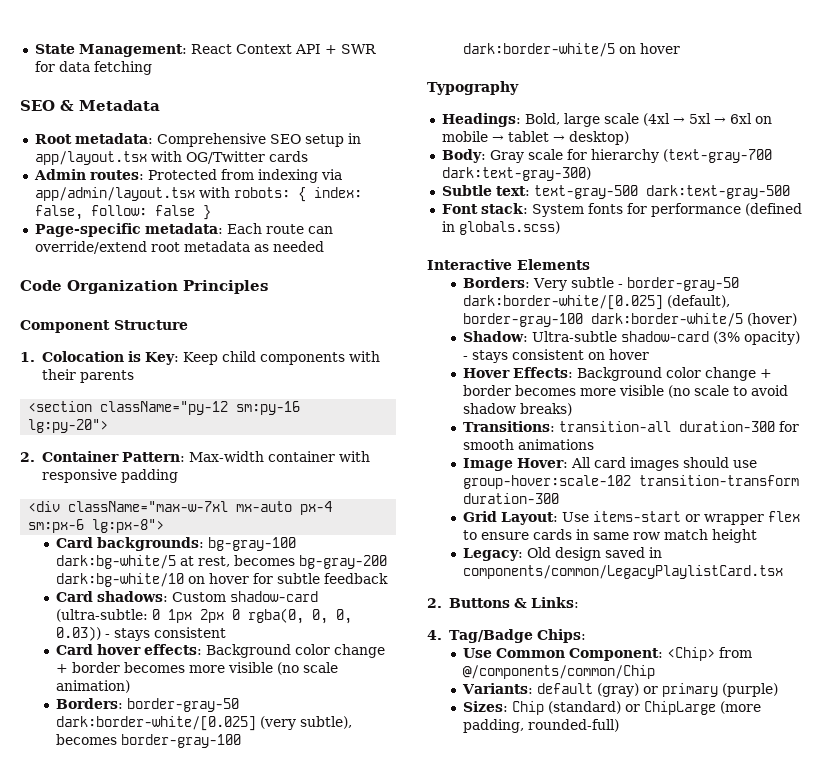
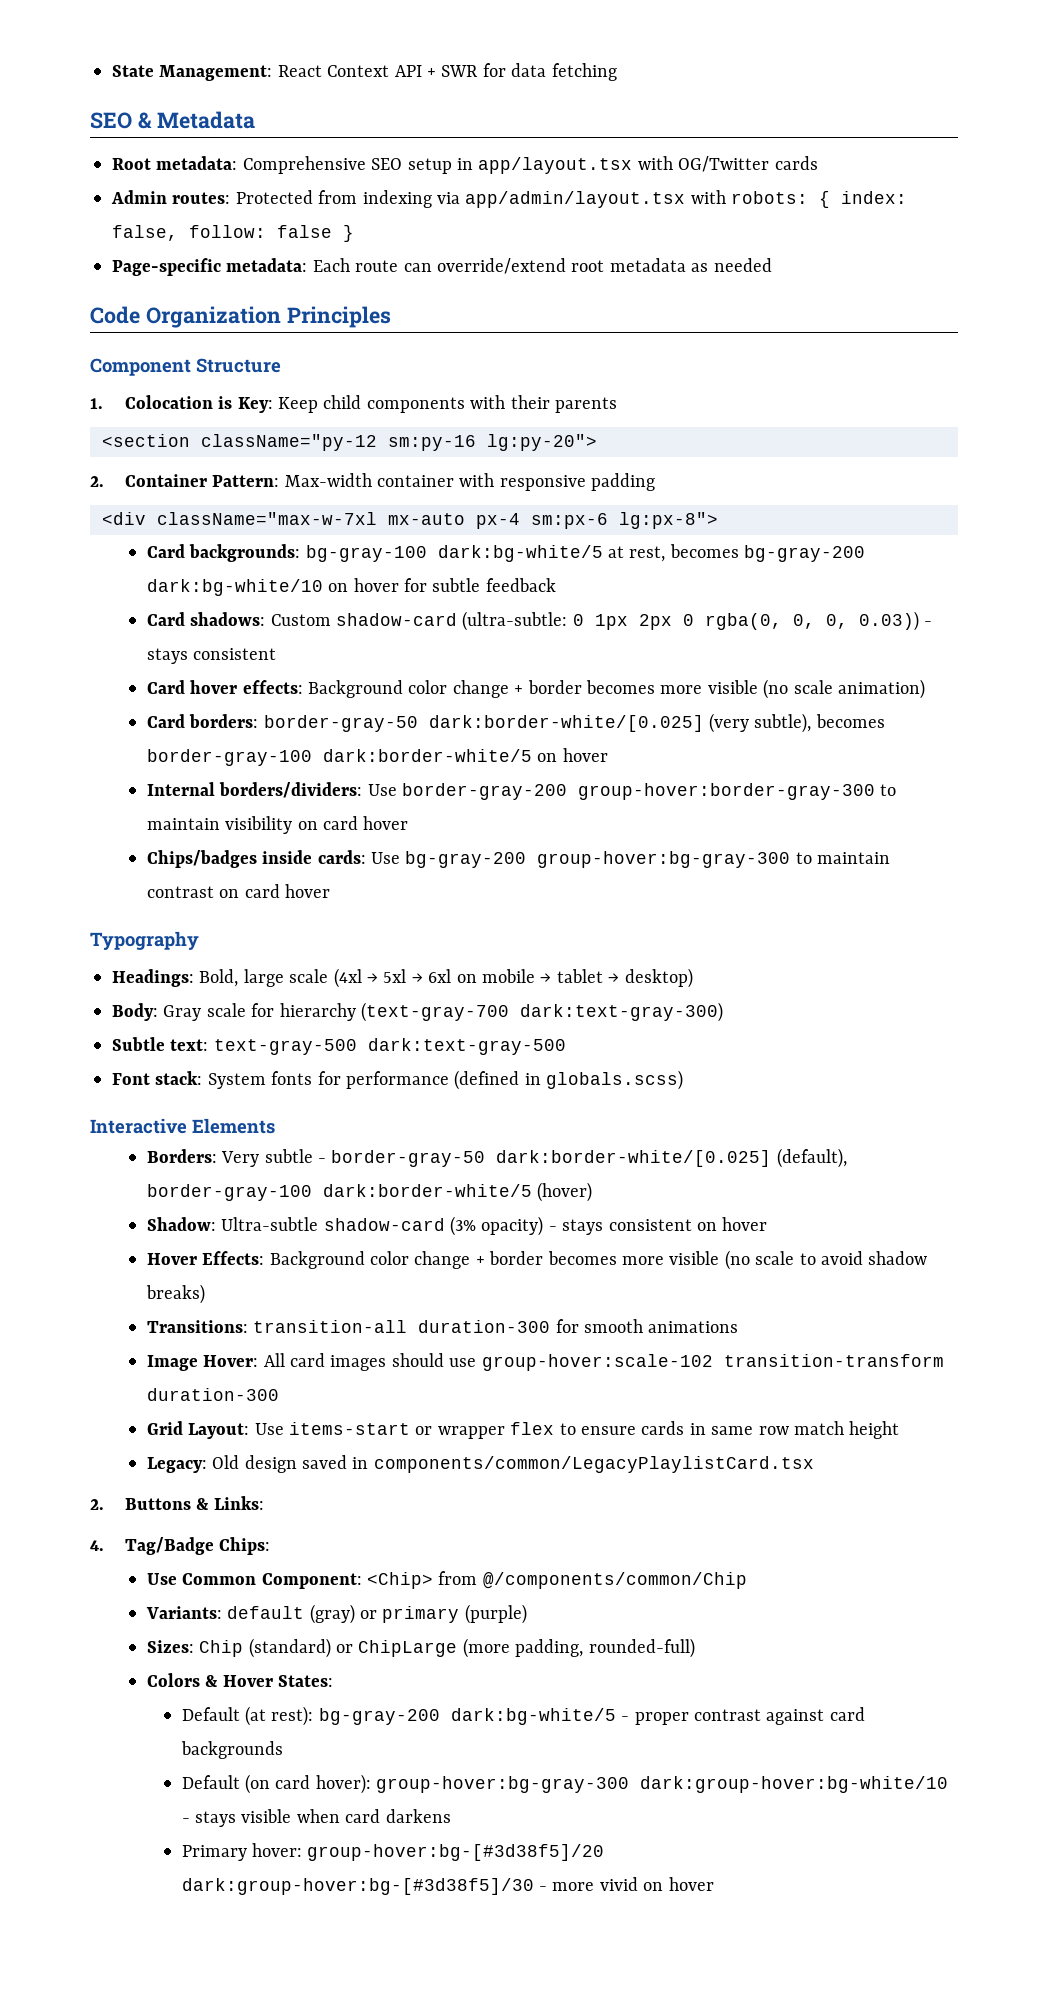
[55,698,123,709] Borders: -> [146,714,259,728] Card borders:
(680, 48) none -> [146,782,897,800] [146,816,409,834] [146,850,891,868] [146,884,331,898] // Internal borders/dividers: Use border-gray-200 group-hover:border-gray-300 to maintain visibility on card hover // Chips/badges inside cards: Use bg-gray-200 group-hover:bg-gray-300 to maintain contrast on card hover
(619, 725) none -> [146,1673,334,1687] [181,1706,865,1726] [180,1741,283,1759] [181,1774,949,1794] [181,1809,451,1827] [181,1843,605,1861] [181,1877,714,1895] // Colors & Hover States: // Default (at rest): bg-gray-200 dark:bg-white/5 - proper contrast against card backgrounds // Default (on card hover): group-hover:bg-gray-300 dark:group-hover:bg-white/10 - stays visible when card darkens // Primary hover: group-hover:bg-[#3d38f5]/20 dark:group-hover:bg-[#3d38f5]/30 - more vivid on hover

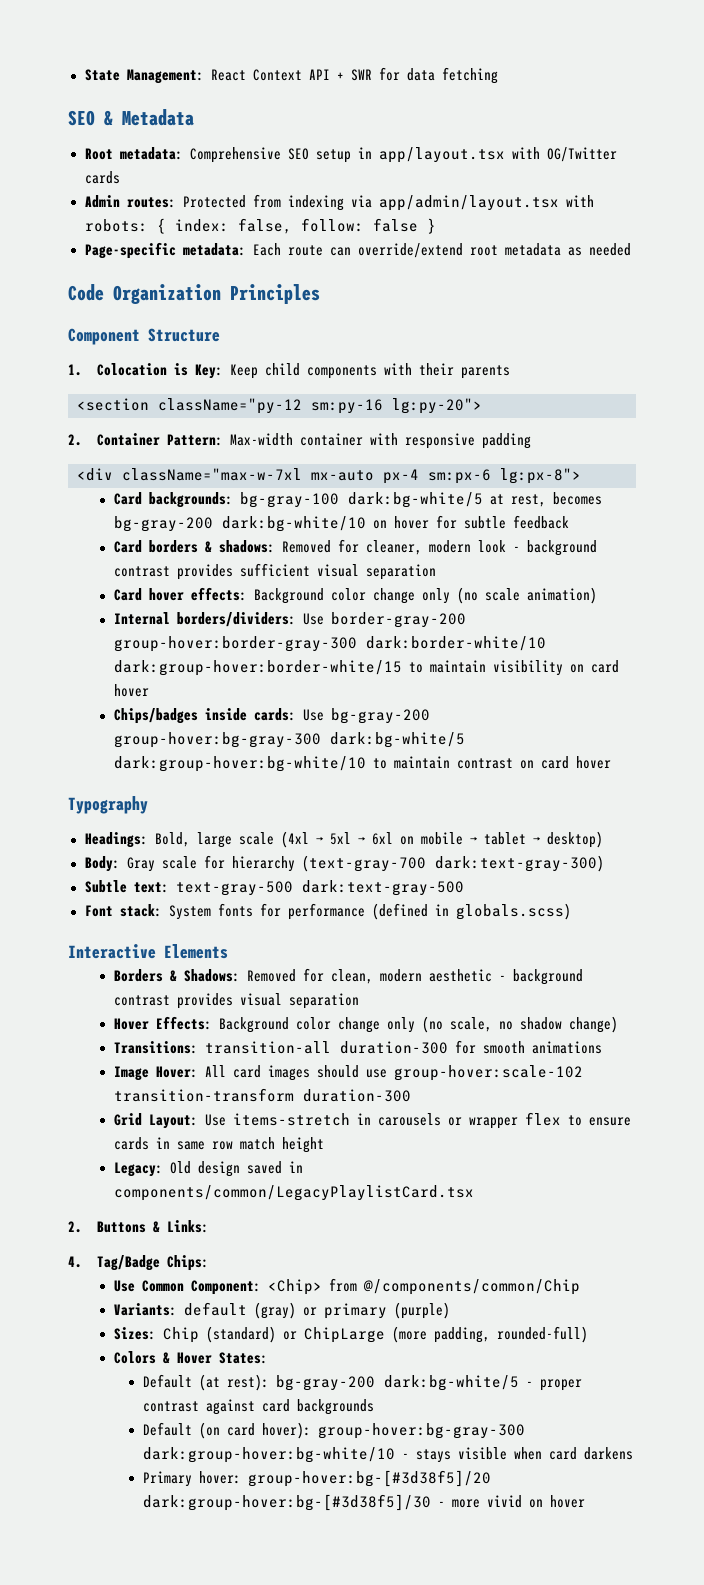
[190,611,933,631] [146,648,277,664] shadows: Custom shadow-card (ultra-subtle: 0 1px 2px 0 rgba(0, 0, 0, 0.03)) - stays consistent -> [148,539,597,556] [113,563,436,580] borders & shadows: Removed for cleaner, modern look - background contrast provides sufficient visual separation
[514,679,926,699] [146,713,885,733] [146,748,608,766] + border becomes more visible (no scale animation) // Card borders: border-gray-50 dark:border-white/[0.025] (very subtle), becomes border-gray-100 dark:border-white/5 on hover -> [421,587,597,604] only (no scale animation)
(876, 791) none -> [365,636,546,651] [113,660,402,676] dark:border-white/10 dark:group-hover:border-white/15
(791, 859) none -> [329,732,465,748] [113,756,366,772] dark:bg-white/5 dark:group-hover:bg-white/10
[146,1148,847,1168] [146,1182,593,1202] [146,1216,768,1236] Borders: Very subtle - border-gray-50 dark:border-white/[0.025] (default), border-gray-100 dark:border-white/5 (hover) // Shadow: Ultra-subtle shadow-card (3% opacity) - stays consistent on hover -> [113,968,583,985] [113,993,359,1009] Borders & Shadows: Removed for clean, modern aesthetic - background contrast provides visual separation
[475,1250,928,1270] [145,1284,205,1304] + border becomes more visible (no scale to avoid shadow breaks) -> [386,1016,618,1033] only (no scale, no shadow change)
[289,1422,411,1435] items-start -> [232,1113,441,1126] items-stretch in carousels

